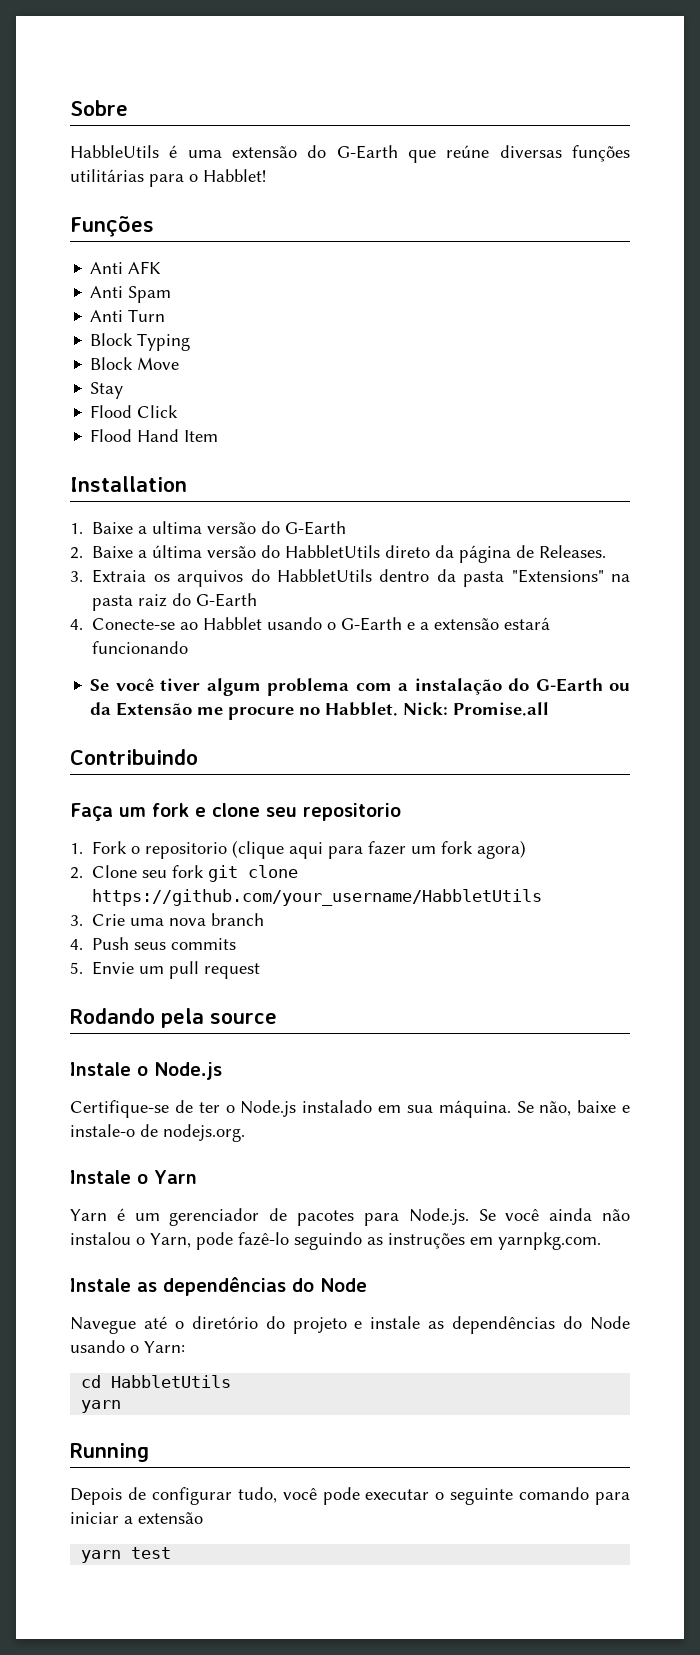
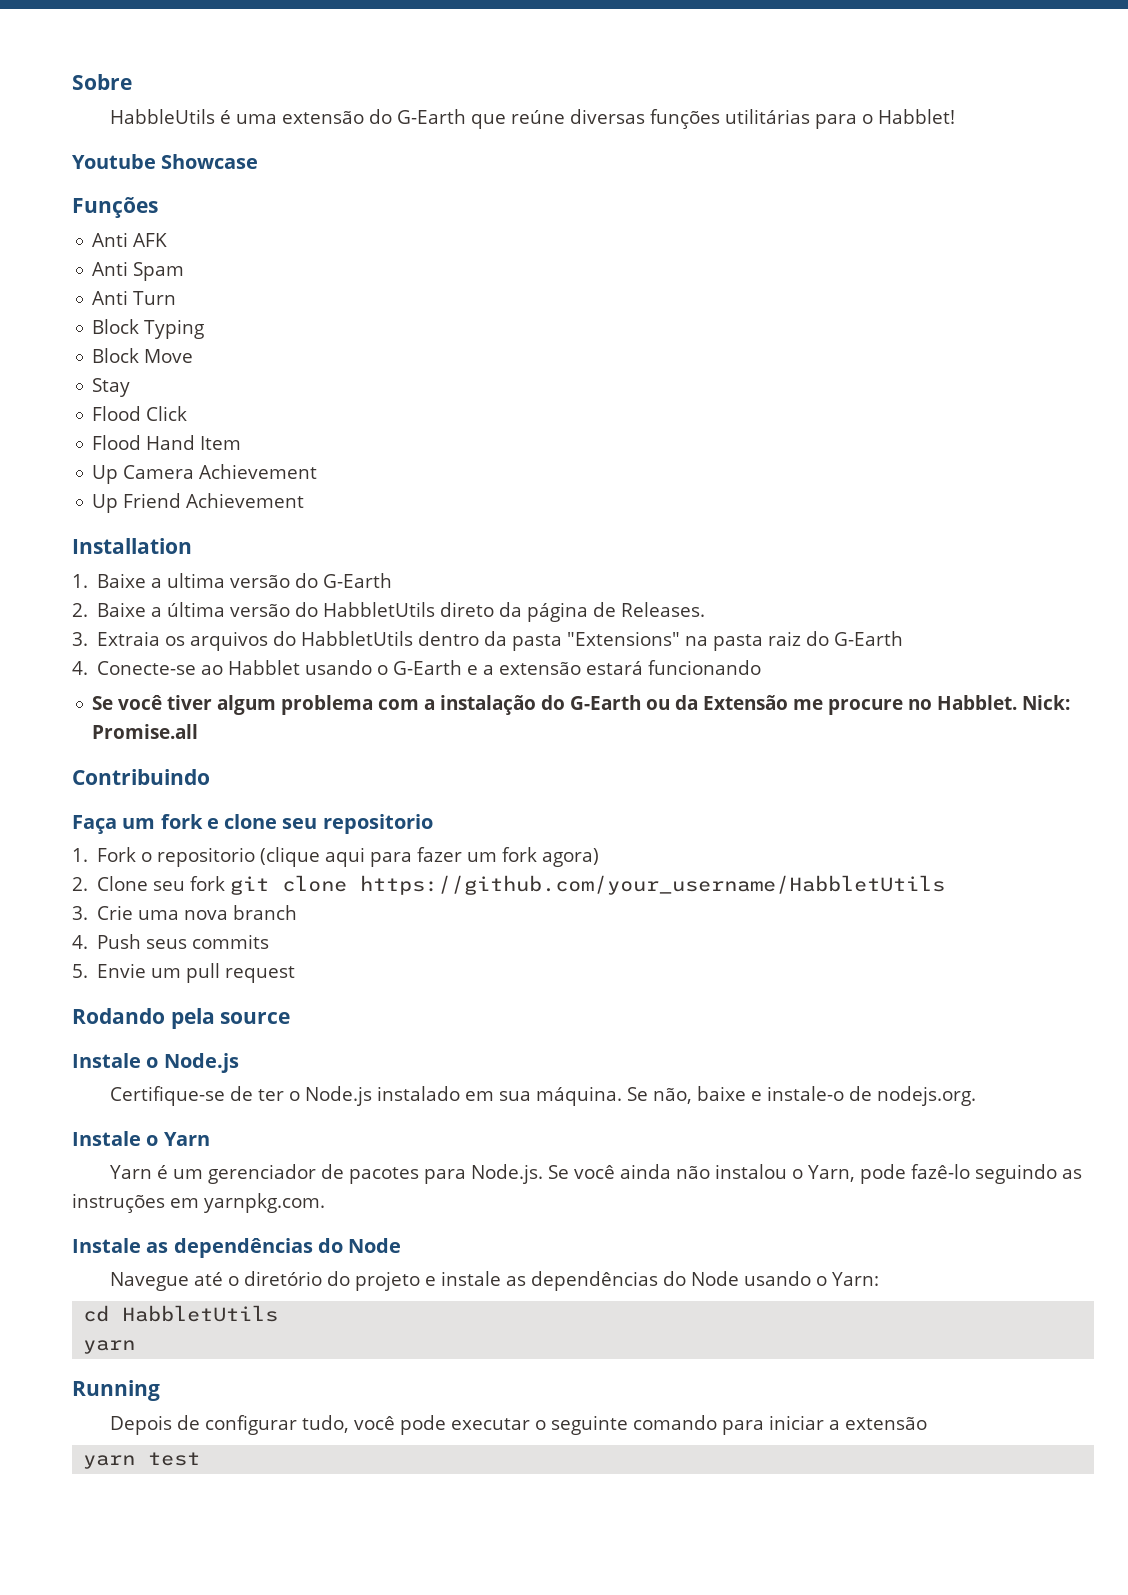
(266, 175) none -> [72,154,259,169] // Youtube Showcase
(219, 436) none -> [92,464,318,484] [92,493,305,513] // Up Camera Achievement // Up Friend Achievement

